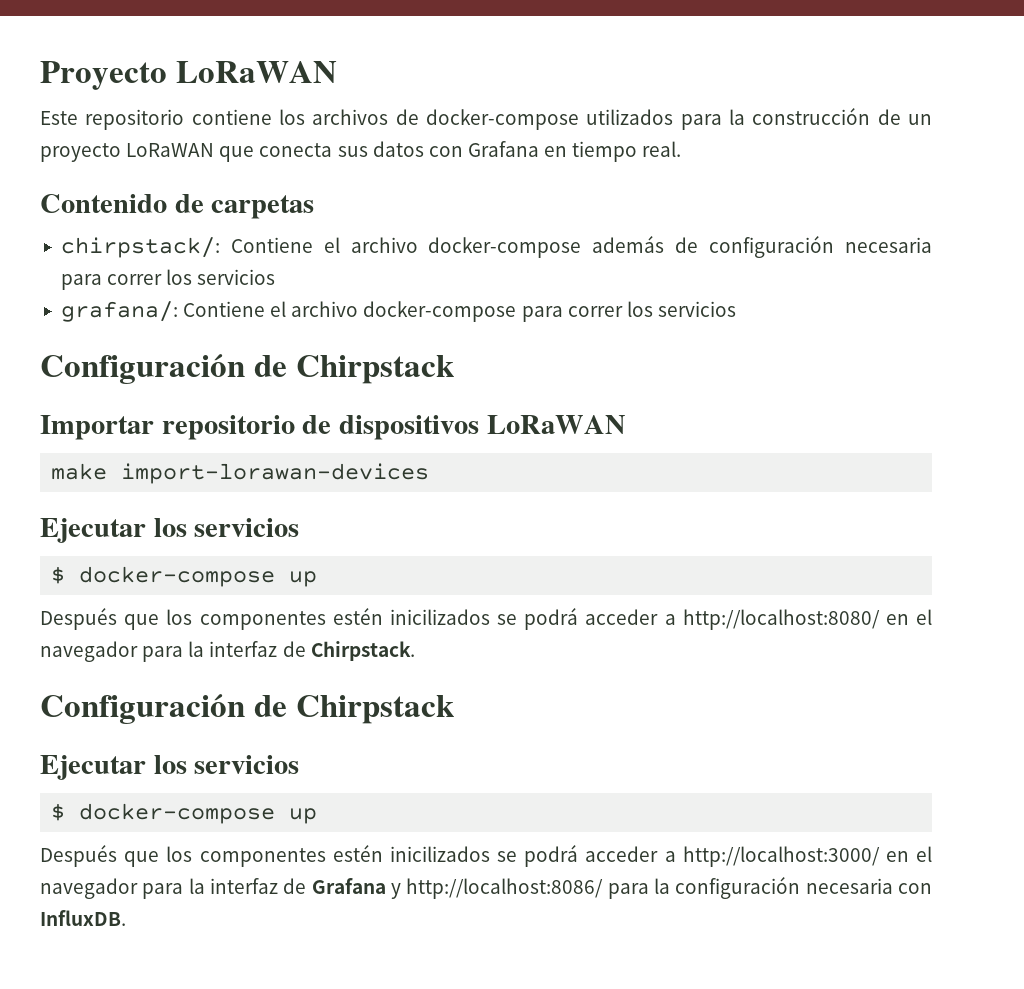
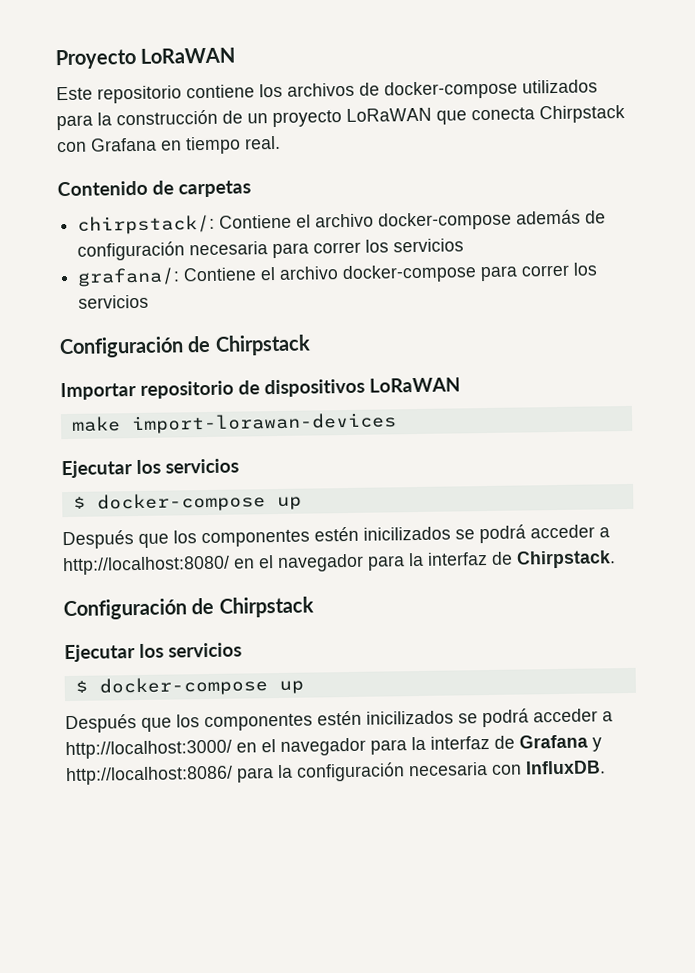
[337,141,424,157] sus datos -> [539,104,625,124] Chirpstack

